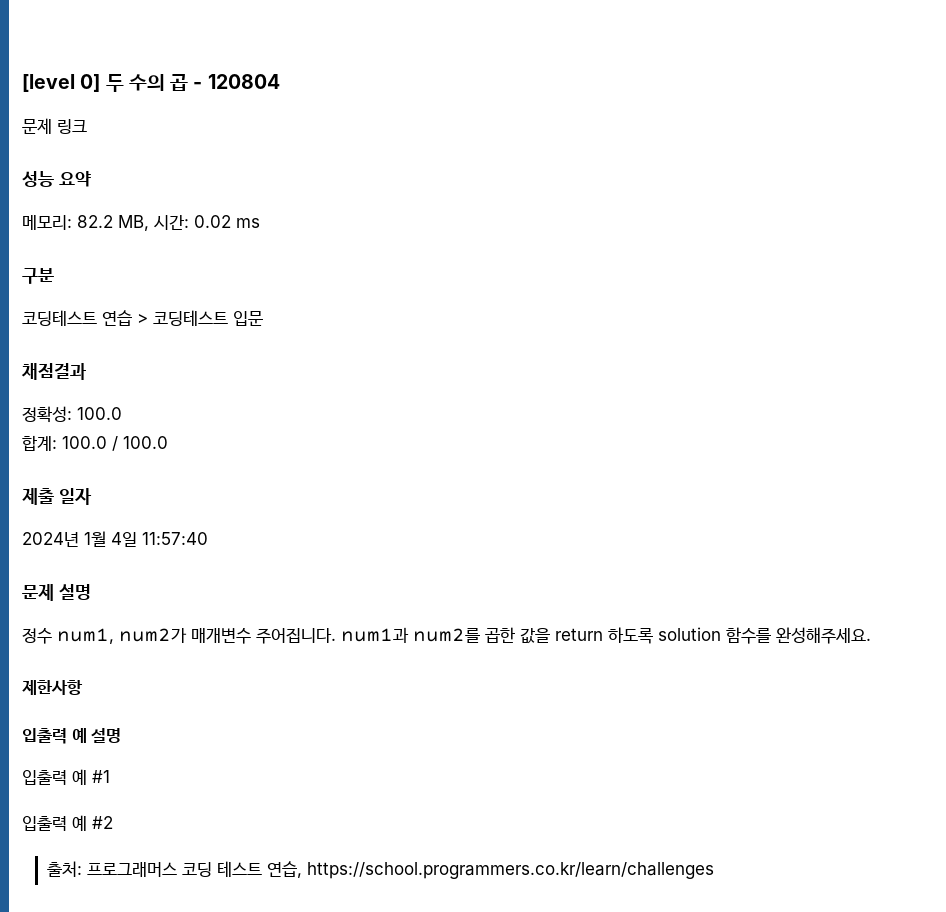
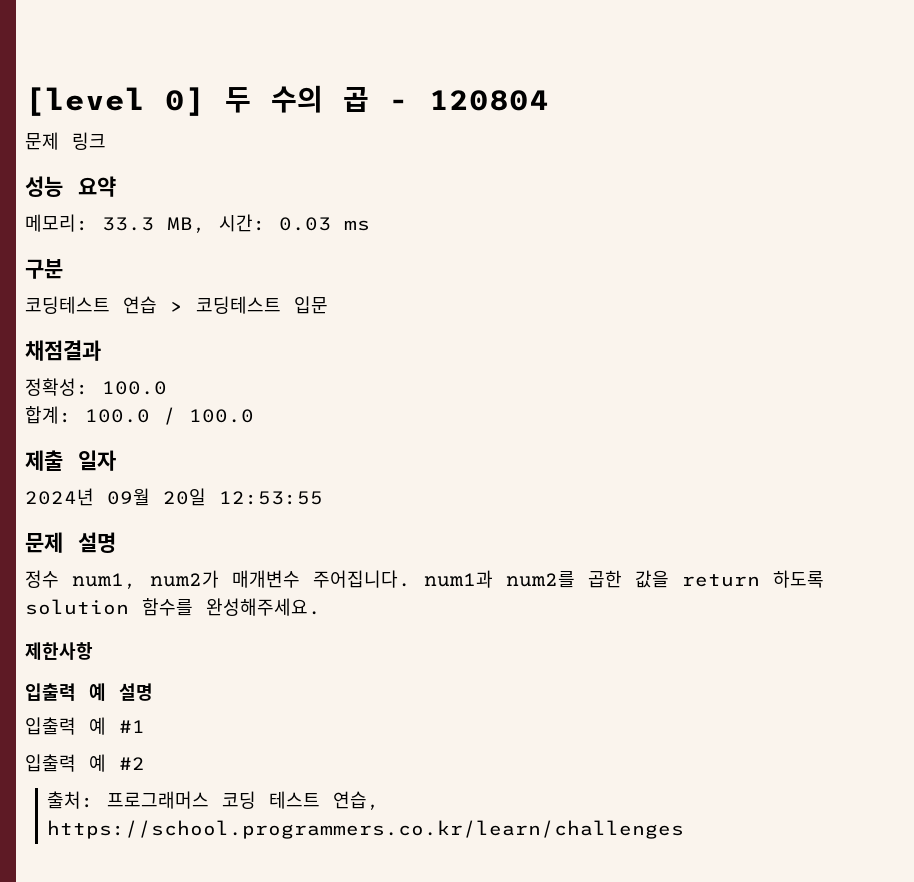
[77,215,113,228] 82.2 -> [102,217,154,231] 33.3
[194,215,231,228] 0.02 -> [279,217,331,231] 0.03
[84,531,208,547] 1월 4일 11:57:40 -> [107,488,323,506] 09월 20일 12:53:55

